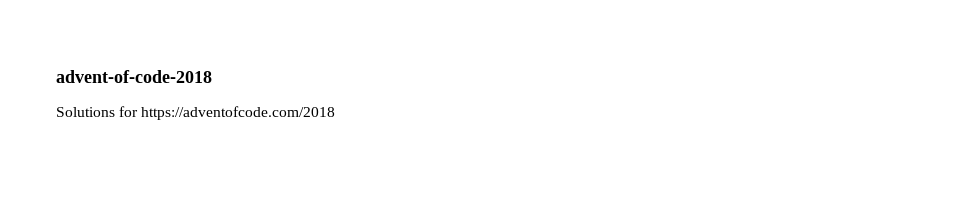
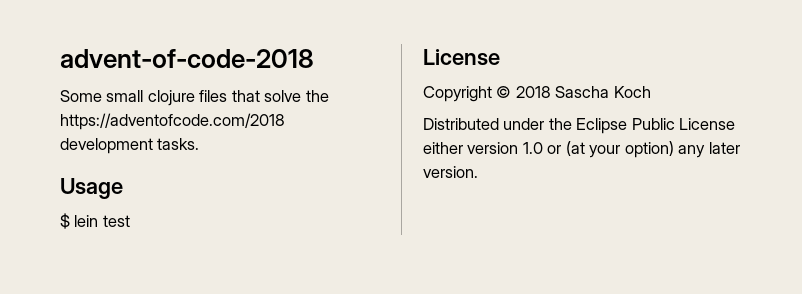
[56,106,336,120] Solutions for https://adventofcode.com/2018 -> [60,90,329,106] [60,113,285,130] [60,138,200,154] [60,178,123,199] [60,213,130,229] [423,49,500,66] [423,86,651,102] [423,118,736,134] [423,141,740,158] [423,166,478,178] Some small clojure files that solve the https://adventofcode.com/2018 development tasks. // Usage // $ lein test // License // Copyright © 2018 Sascha Koch // Distributed under the Eclipse Public License either version 1.0 or (at your option) any later version.

